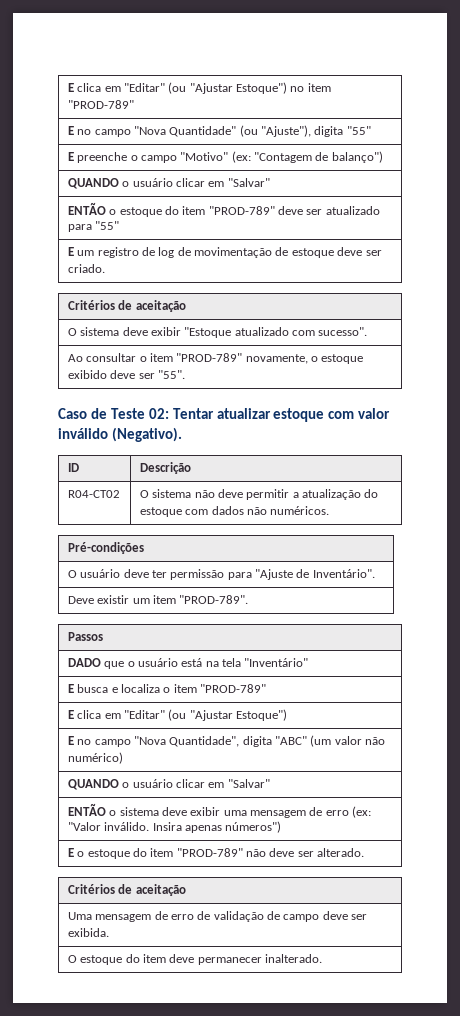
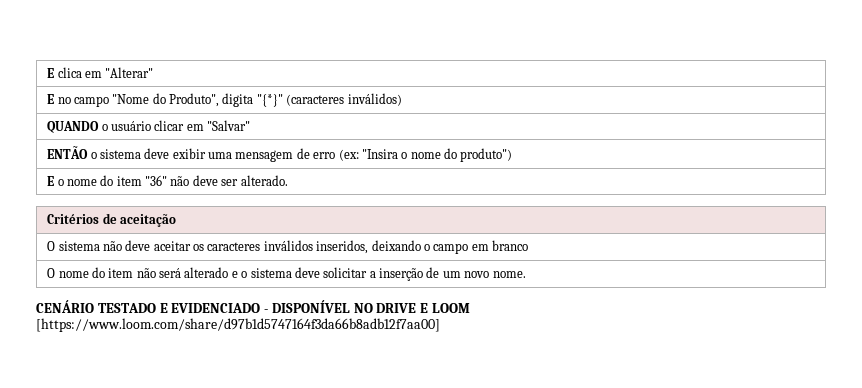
[67,82,331,94] [67,100,134,109] [67,125,371,137] [67,151,383,163] [67,178,270,189] [67,202,380,217] [67,221,120,232] [67,247,382,258] [67,264,105,273] [67,300,186,312] [67,327,368,338] [67,353,364,364] [67,370,185,379] [58,408,391,422] [58,427,182,442] [67,463,79,472] [139,462,191,474] [67,490,120,498] [139,489,379,500] [139,506,330,517] [67,542,144,554] [67,569,375,580] [67,595,249,604] [67,632,103,641] [67,658,309,669] [67,684,267,693] [67,709,288,721] [67,735,386,747] [67,752,123,764] E clica em "Editar" (ou "Ajustar Estoque") no item "PROD-789" // E no campo "Nova Quantidade" (ou "Ajuste"), digita "55" // E preenche o campo "Motivo" (ex: "Contagem de balanço") // QUANDO o usuário clicar em "Salvar" // ENTÃO o estoque do item "PROD-789" deve ser atualizado para "55" // E um registro de log de movimentação de estoque deve ser criado. // Critérios de aceitação // O sistema deve exibir "Estoque atualizado com sucesso". // Ao consultar o item "PROD-789" novamente, o estoque exibido deve ser "55". // Caso de Teste 02: Tentar atualizar estoque com valor inválido (Negativo). // ID | Descrição // R04-CT02 | O sistema não deve permitir a atualização do estoque com dados não numéricos. // Pré-condições // O usuário deve ter permissão para "Ajuste de Inventário". // Deve existir um item "PROD-789". // Passos // DADO que o usuário está na tela "Inventário" // E busca e localiza o item "PROD-789" // E clica em "Editar" (ou "Ajustar Estoque") // E no campo "Nova Quantidade", digita "ABC" (um valor não numérico) -> [47,67,154,78] [47,93,402,107] E clica em "Alterar" // E no campo "Nome do Produto", digita "{*}" (caracteres inválidos)
[67,821,282,833] "Valor inválido. Insira apenas números") -> [361,148,513,162] "Insira o nome do produto")
[87,848,243,859] estoque do item "PROD-789" -> [66,175,168,186] nome do item "36"
[67,911,368,922] [67,928,109,937] [67,954,323,965] Uma mensagem de erro de validação de campo deve ser exibida. // O estoque do item deve permanecer inalterado. -> [47,240,529,254] [47,267,526,281] [36,300,471,313] [36,318,440,332] O sistema não deve aceitar os caracteres inválidos inseridos, deixando o campo em branco // O nome do item não será alterado e o sistema deve solicitar a inserção de um novo nome. // CENÁRIO TESTADO E EVIDENCIADO - DISPONÍVEL NO DRIVE E LOOM [https://www.loom.com/share/d97b1d5747164f3da66b8adb12f7aa00]

